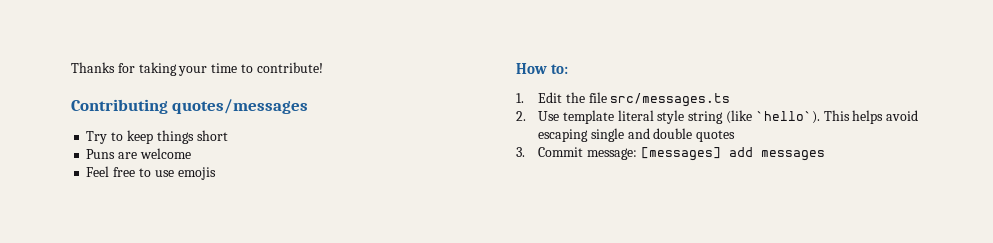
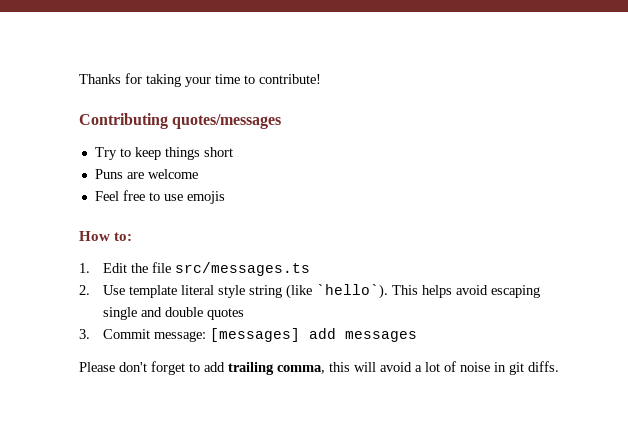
(825, 155) none -> [79,361,559,375] // Please don't forget to add trailing comma, this will avoid a lot of noise in git diffs.

